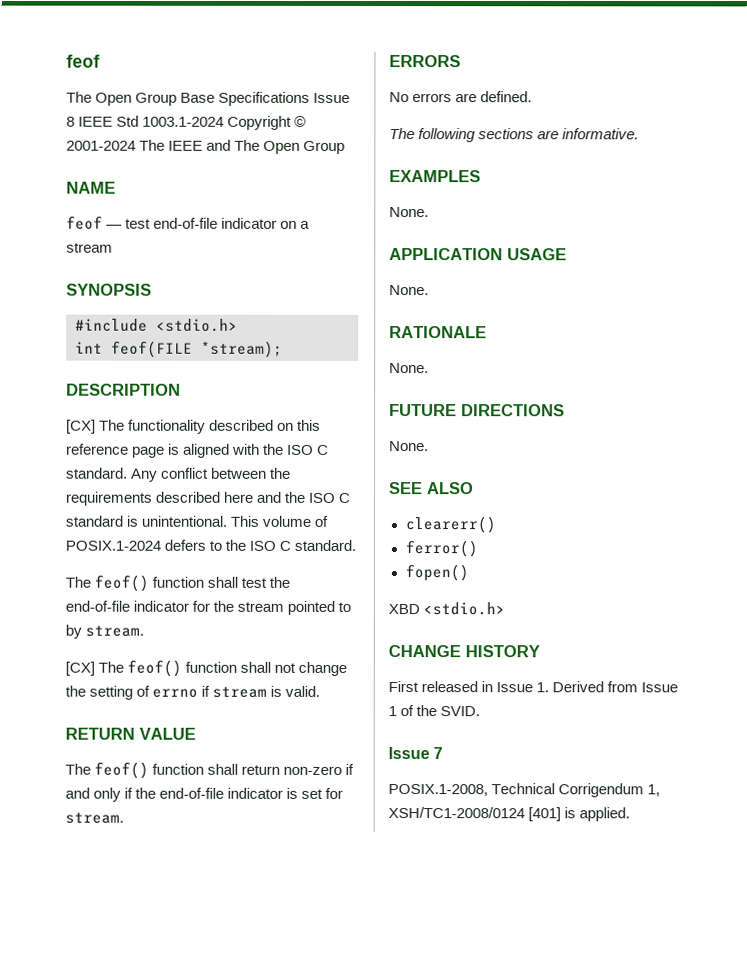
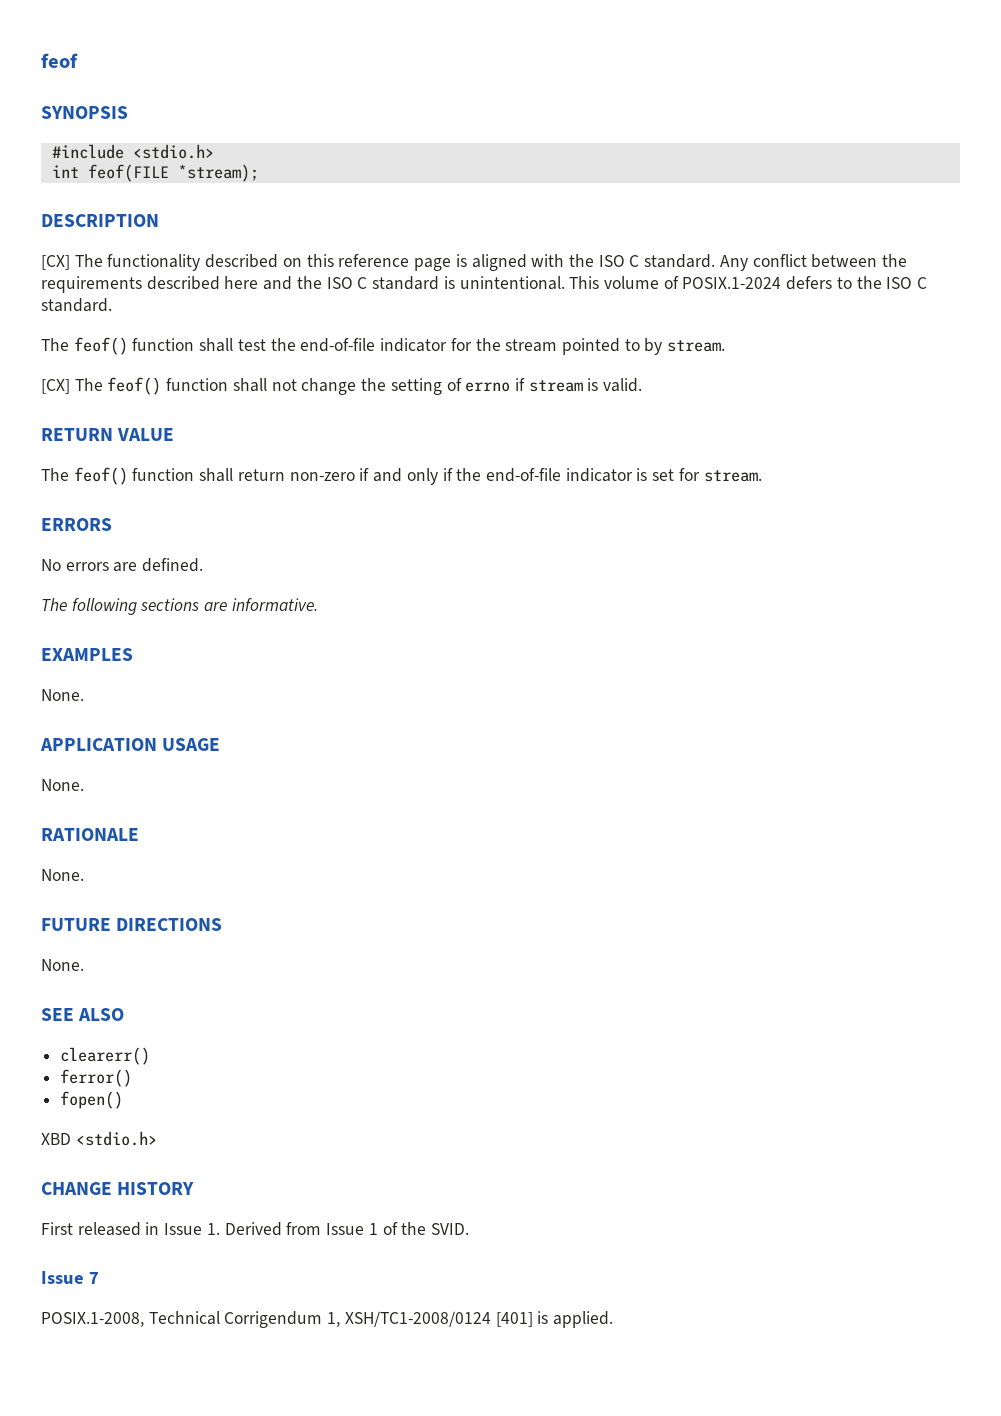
[66,54,100,68] [66,91,351,106] [66,115,307,130] [66,139,346,154] [66,181,116,194] [66,215,311,230] [66,242,113,253] feof // The Open Group Base Specifications Issue 8 IEEE Std 1003.1-2024 Copyright © 2001-2024 The IEEE and The Open Group // NAME // feof — test end-of-file indicator on a stream -> [41,53,78,68] feof

